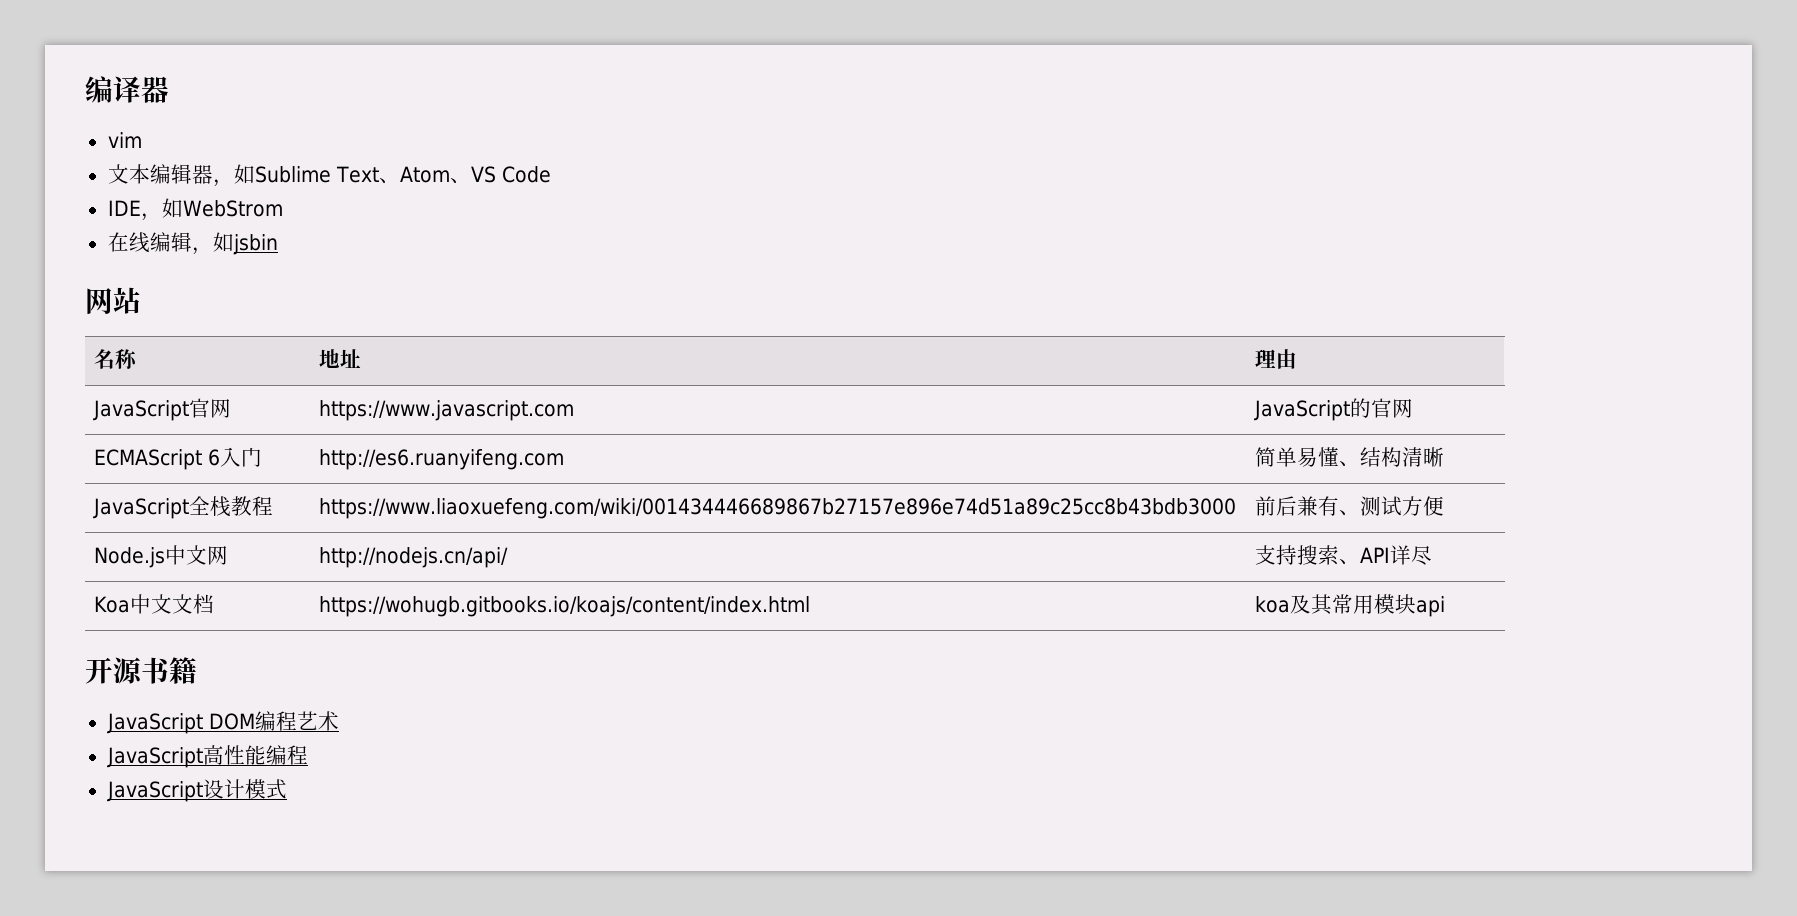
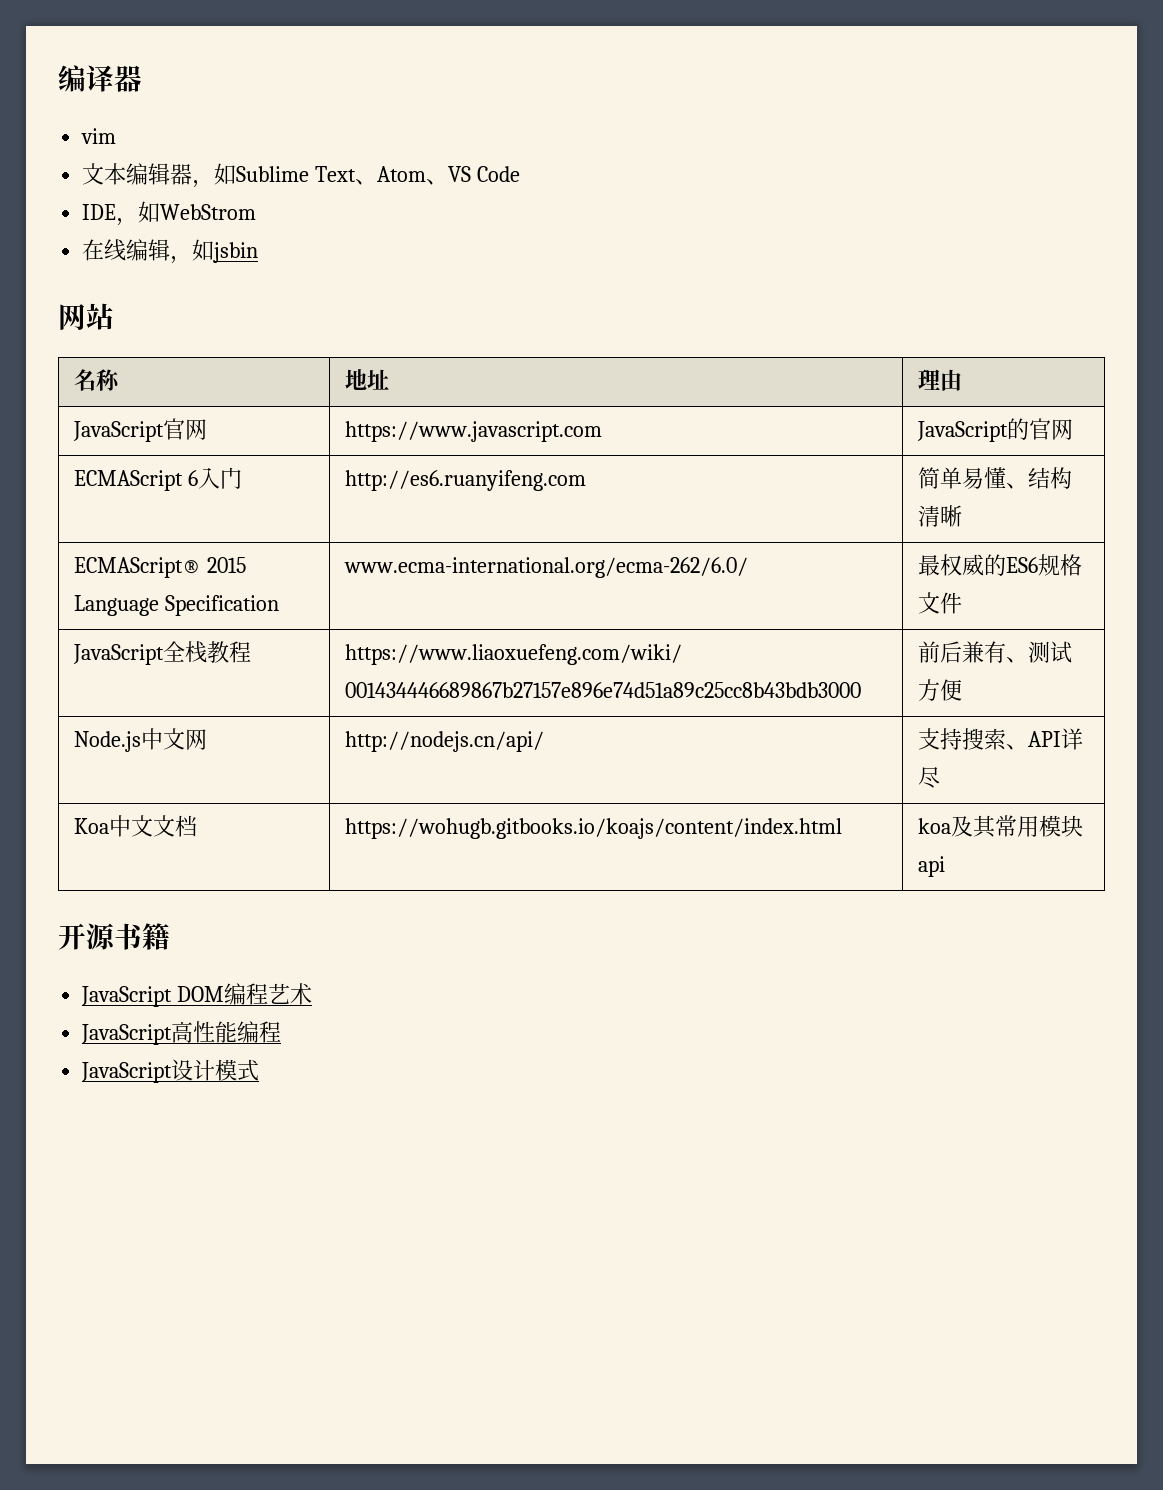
(1444, 457) none -> [73,557,246,578] [73,595,279,616] [343,557,748,578] [917,554,1082,576] [917,592,962,614] // ECMAScript® 2015 Language Specification | www.ecma-international.org/ecma-262/6.0/ | 最权威的ES6规格文件

